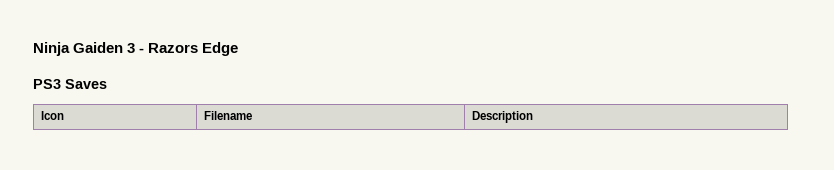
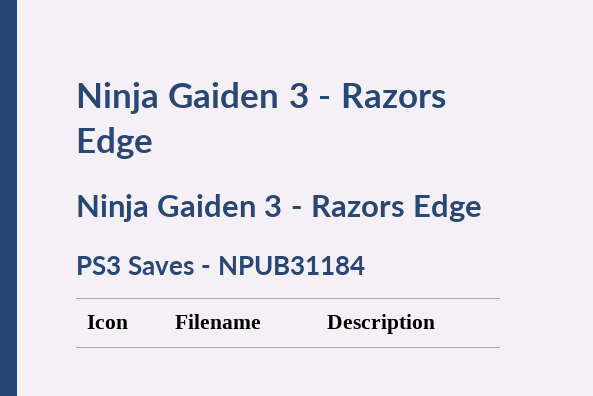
[33,42,239,56] Ninja Gaiden 3 - Razors Edge -> [76,82,446,114] [76,127,153,159] [76,194,483,222] Ninja Gaiden 3 - Razors Edge // Ninja Gaiden 3 - Razors Edge
(107, 84) none -> [201,256,366,275] - NPUB31184

